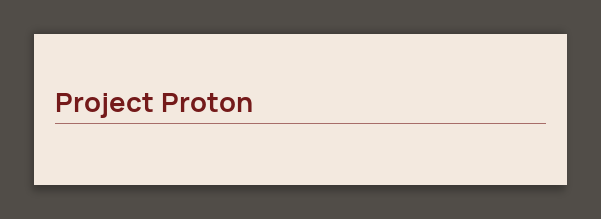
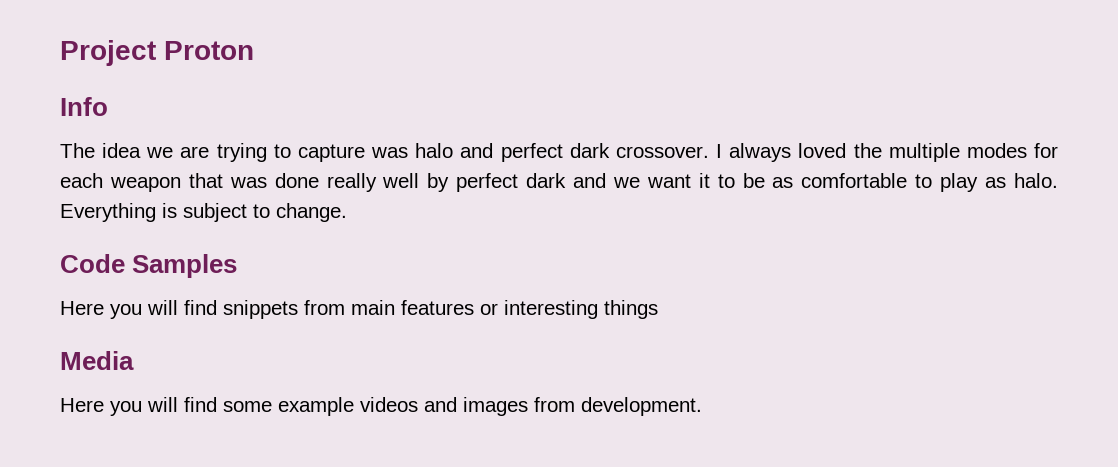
(254, 102) none -> [60,97,108,116] [60,143,1058,162] [60,173,1059,192] [60,203,347,222] [60,254,238,278] [60,300,658,319] [60,351,134,370] [60,397,702,416] // Info // The idea we are trying to capture was halo and perfect dark crossover. I always loved the multiple modes for each weapon that was done really well by perfect dark and we want it to be as comfortable to play as halo. Everything is subject to change. // Code Samples // Here you will find snippets from main features or interesting things // Media // Here you will find some example videos and images from development.

